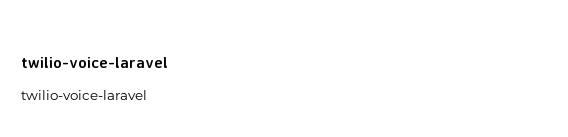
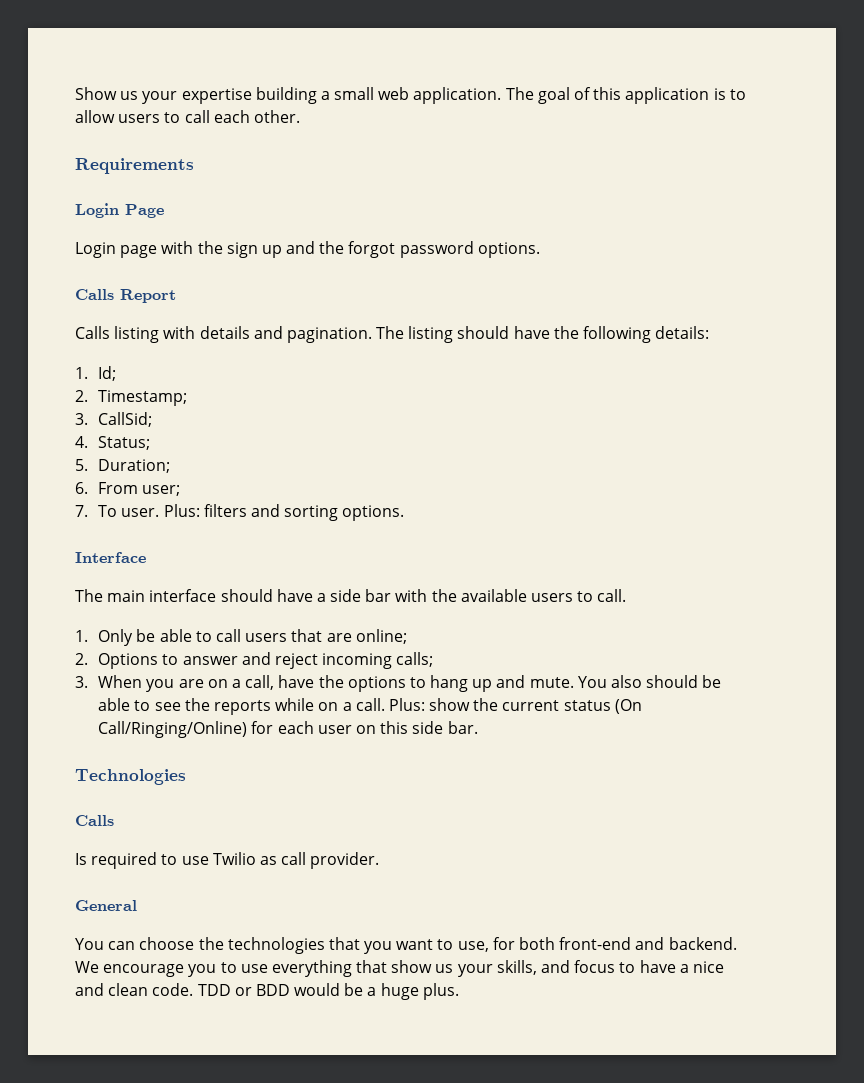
[21,57,168,68] [21,90,147,100] twilio-voice-laravel // twilio-voice-laravel -> [75,87,746,104] [75,110,300,123] [75,158,194,174] [75,203,164,218] [75,241,540,258] [75,289,176,303] [75,326,710,343] [75,366,117,381] [75,390,188,406] [75,412,153,427] [75,436,151,450] [75,459,171,473] [75,482,181,496] [75,504,405,521] [75,552,146,563] [75,589,627,602] [75,629,407,646] [75,652,434,669] [75,675,722,692] [98,698,642,715] [98,721,478,738] [75,769,186,785] [75,815,114,826] [75,852,380,869] [75,900,137,911] [75,937,737,954] [75,960,724,977] [75,983,459,1000] Show us your expertise building a small web application. The goal of this application is to allow users to call each other. // Requirements // Login Page // Login page with the sign up and the forgot password options. // Calls Report // Calls listing with details and pagination. The listing should have the following details: // 1. Id; // 2. Timestamp; // 3. CallSid; // 4. Status; // 5. Duration; // 6. From user; // 7. To user. Plus: filters and sorting options. // Interface // The main interface should have a side bar with the available users to call. // 1. Only be able to call users that are online; // 2. Options to answer and reject incoming calls; // 3. When you are on a call, have the options to hang up and mute. You also should be able to see the reports while on a call. Plus: show the current status (On Call/Ringing/Online) for each user on this side bar. // Technologies // Calls // Is required to use Twilio as call provider. // General // You can choose the technologies that you want to use, for both front-end and backend. We encourage you to use everything that show us your skills, and focus to have a nice and clean code. TDD or BDD would be a huge plus.

